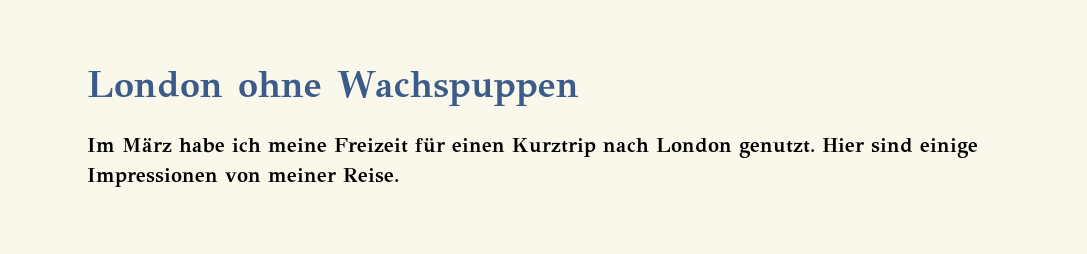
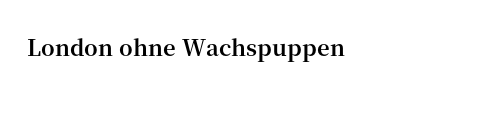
[87,138,978,158] [87,168,399,187] // Im März habe ich meine Freizeit für einen Kurztrip nach London genutzt. Hier sind einige Impressionen von meiner Reise. -> (345, 50) none

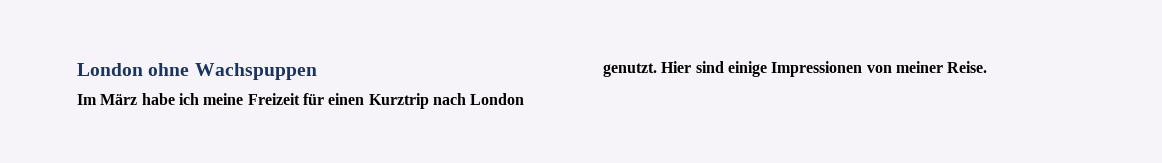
(345, 50) none -> [77,93,525,109] [603,61,988,77] // Im März habe ich meine Freizeit für einen Kurztrip nach London genutzt. Hier sind einige Impressionen von meiner Reise.

